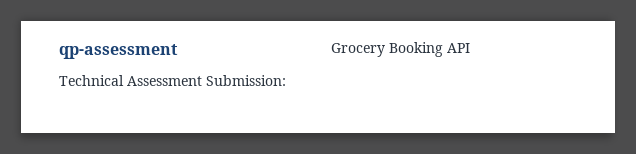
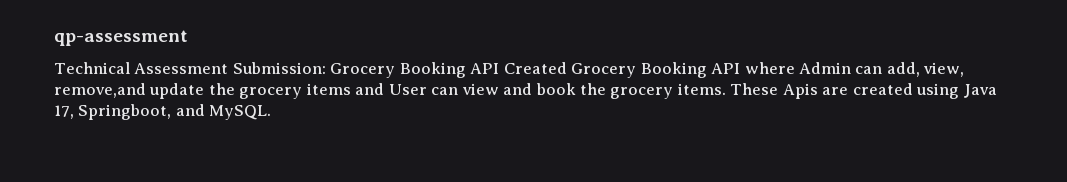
(470, 48) none -> [503,62,965,78] [54,83,997,99] [54,104,272,120] Created Grocery Booking API where Admin can add, view, remove,and update the grocery items and User can view and book the grocery items. These Apis are created using Java 17, Springboot, and MySQL.

